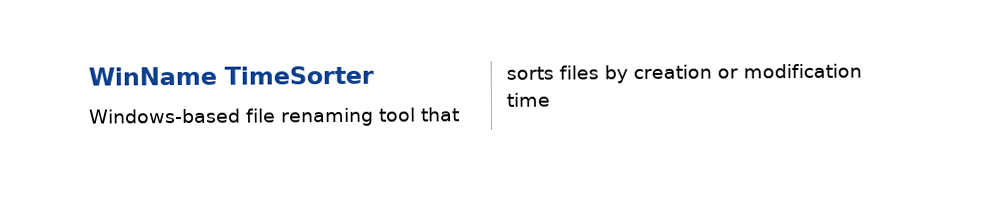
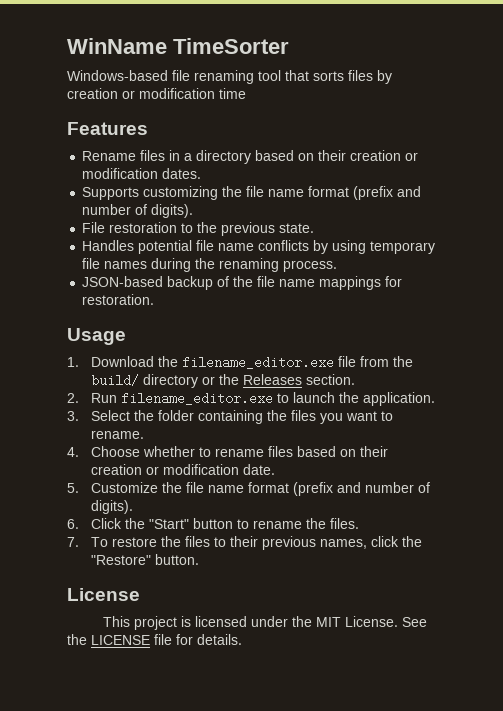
(550, 99) none -> [67,122,148,135] [82,150,419,164] [82,168,202,179] [82,186,422,200] [82,204,194,218] [82,222,315,236] [82,240,436,254] [82,258,338,272] [82,276,403,290] [82,294,155,305] [67,328,126,345] [67,356,413,369] [90,374,355,388] [67,392,435,406] [67,410,393,424] [90,430,144,439] [67,446,388,457] [90,464,275,475] [67,482,430,496] [90,500,133,514] [67,518,359,529] [67,536,422,550] [90,554,199,565] [67,588,140,601] [102,616,427,630] [67,634,242,645] // Features // Rename files in a directory based on their creation or modification dates. // Supports customizing the file name format (prefix and number of digits). // File restoration to the previous state. // Handles potential file name conflicts by using temporary file names during the renaming process. // JSON-based backup of the file name mappings for restoration. // Usage // 1. Download the filename_editor.exe file from the build/ directory or the Releases section. // 2. Run filename_editor.exe to launch the application. // 3. Select the folder containing the files you want to rename. // 4. Choose whether to rename files based on their creation or modification date. // 5. Customize the file name format (prefix and number of digits). // 6. Click the "Start" button to rename the files. // 7. To restore the files to their previous names, click the "Restore" button. // License // This project is licensed under the MIT License. See the LICENSE file for details.

